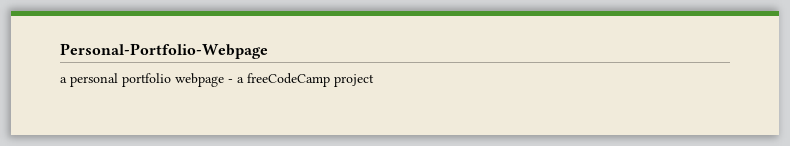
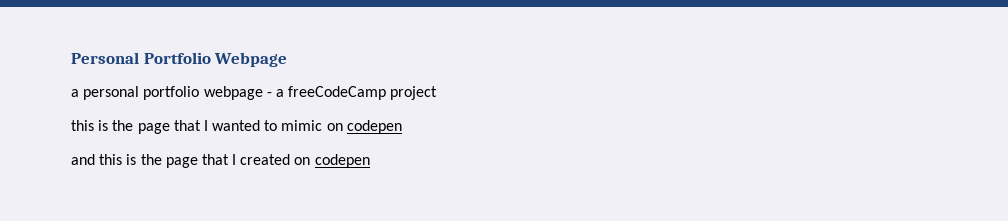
[60,43,268,59] Personal-Portfolio-Webpage -> [71,52,288,67] Personal Portfolio Webpage
(374, 80) none -> [71,120,402,134] [71,154,370,168] // this is the page that I wanted to mimic on codepen // and this is the page that I created on codepen

